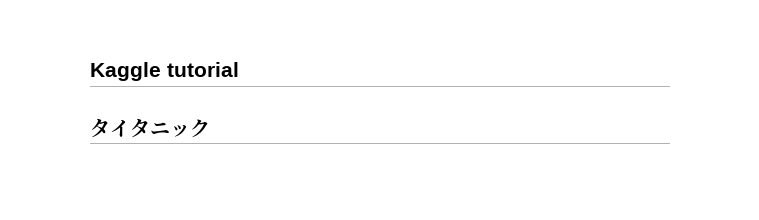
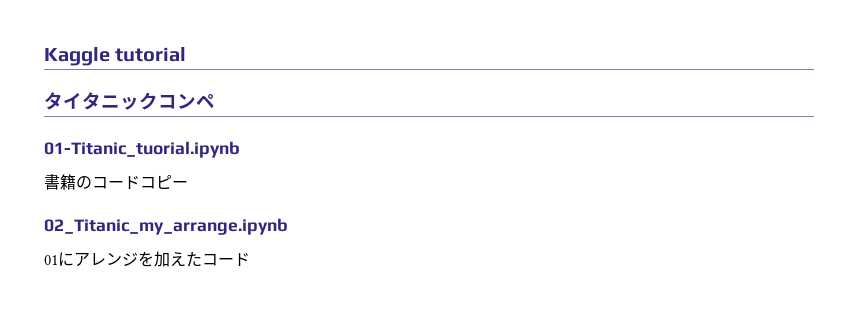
(210, 128) none -> [158,94,215,109] [44,141,240,158] [44,174,188,190] [44,218,288,235] [44,251,250,267] コンペ // 01-Titanic_tuorial.ipynb // 書籍のコードコピー // 02_Titanic_my_arrange.ipynb // 01にアレンジを加えたコード

